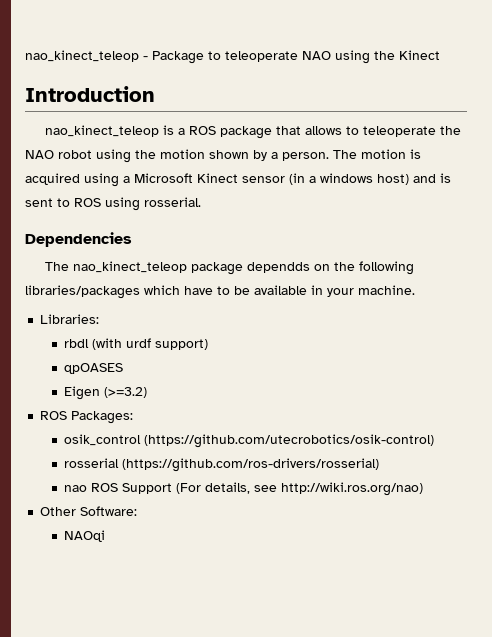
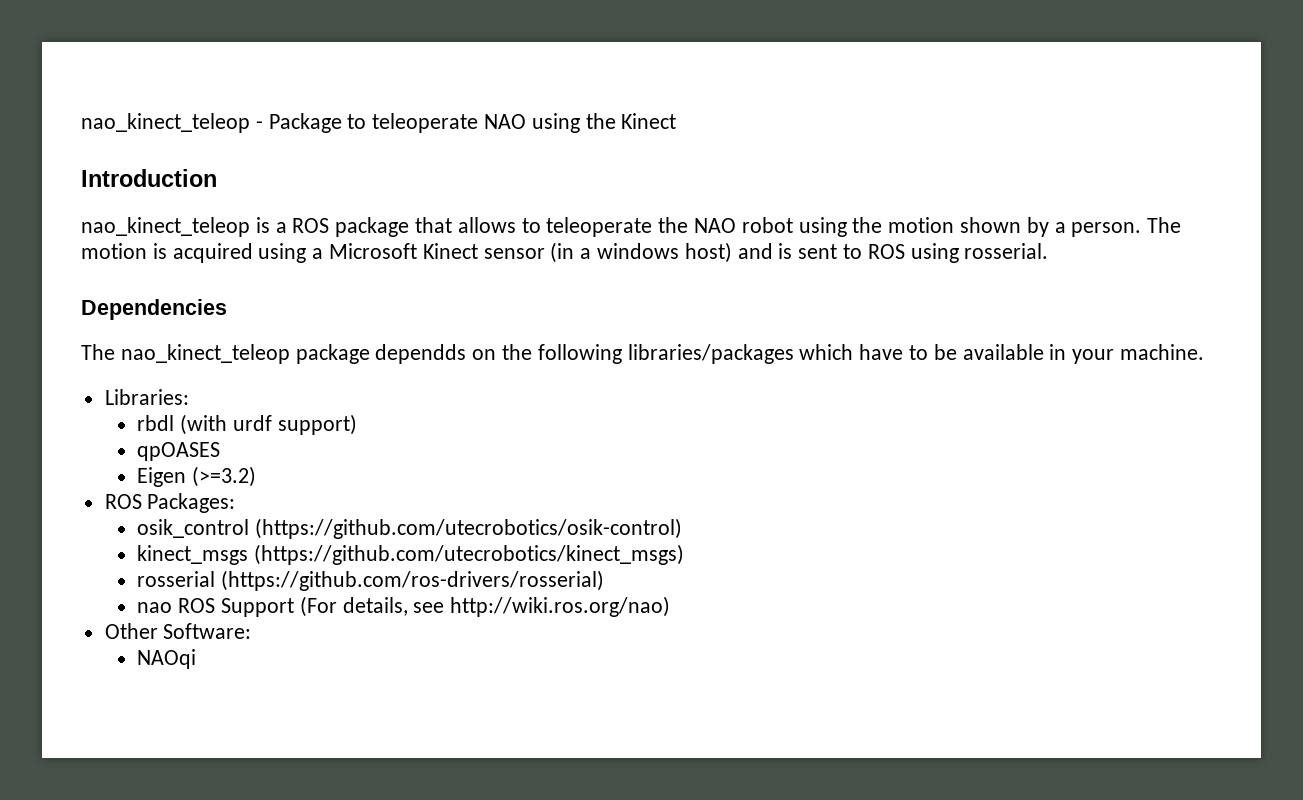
(435, 441) none -> [137,544,685,565] // kinect_msgs (https://github.com/utecrobotics/kinect_msgs)

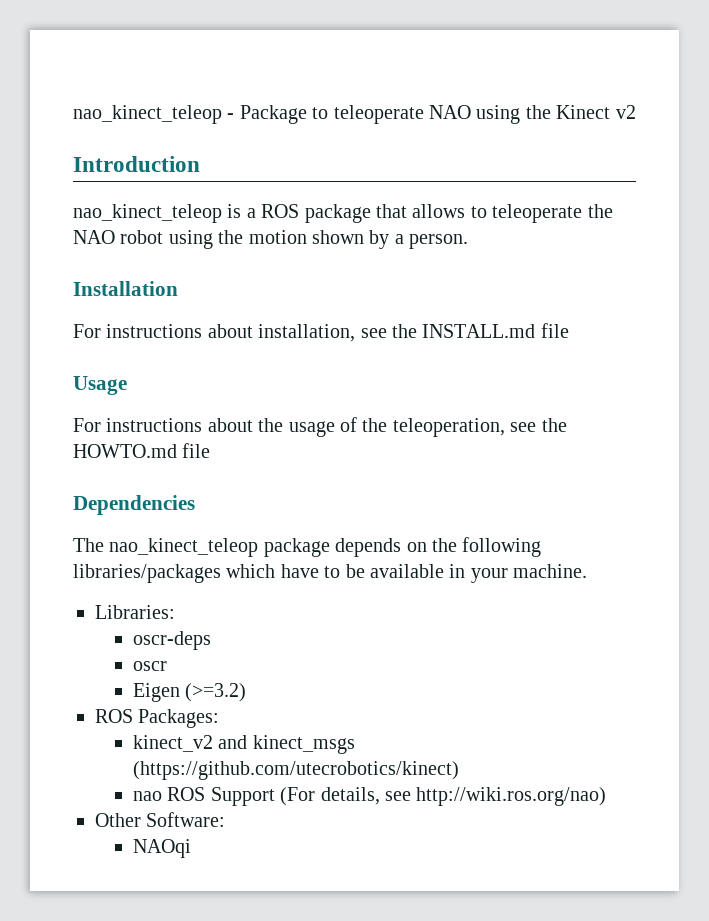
(677, 121) none -> [615,105,636,119] v2
[1147,217,1182,233] [81,242,1049,263] The motion is acquired using a Microsoft Kinect sensor (in a windows host) and is sent to ROS using rosserial. -> [73,281,178,296] [73,323,569,342] [73,376,127,395] [73,417,567,437] [73,443,211,458] // Installation // For instructions about installation, see the INSTALL.md file // Usage // For instructions about the usage of the teleoperation, see the HOWTO.md file
[375,344,467,364] dependds -> [335,538,402,557] depends
[137,414,357,435] [137,442,221,461] rbdl (with urdf support) // qpOASES -> [132,631,211,650] [132,661,167,671] oscr-deps // oscr
[137,518,683,539] [137,544,685,565] [137,570,605,591] osik_control (https://github.com/utecrobotics/osik-control) // kinect_msgs (https://github.com/utecrobotics/kinect_msgs) // rosserial (https://github.com/ros-drivers/rosserial) -> [132,735,355,754] [132,761,459,780] kinect_v2 and kinect_msgs (https://github.com/utecrobotics/kinect)

